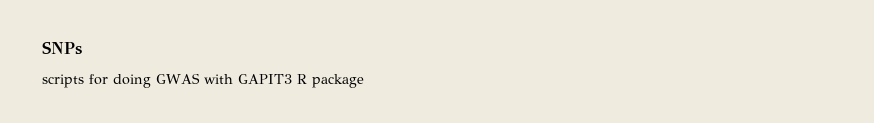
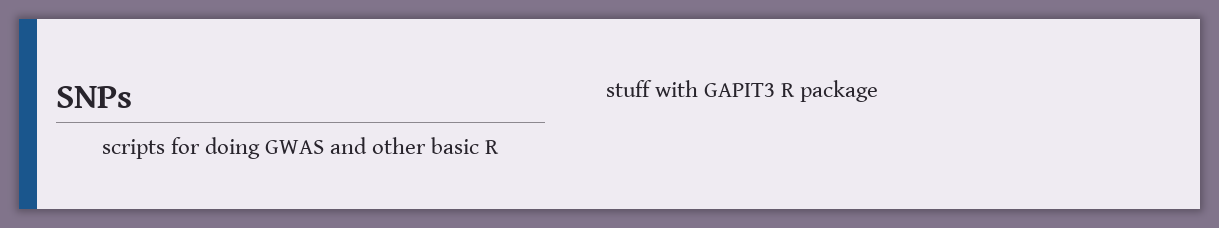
(200, 78) none -> [330,137,500,154] [606,80,652,97] and other basic R stuff

